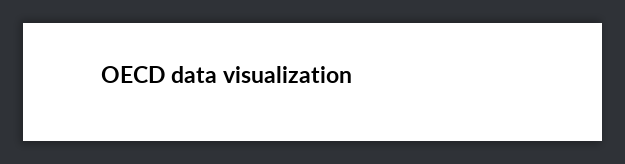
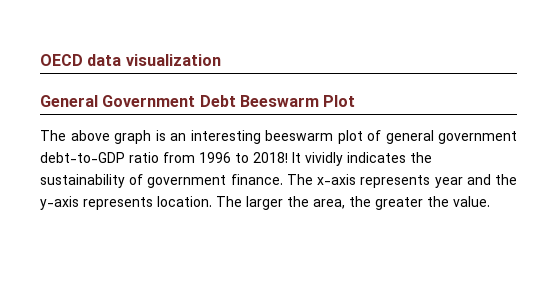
(353, 74) none -> [40,95,356,107] [40,130,517,144] [40,152,432,166] [40,174,517,188] [40,196,490,210] // General Government Debt Beeswarm Plot // The above graph is an interesting beeswarm plot of general government debt-to-GDP ratio from 1996 to 2018! It vividly indicates the sustainability of government finance. The x-axis represents year and the y-axis represents location. The larger the area, the greater the value.

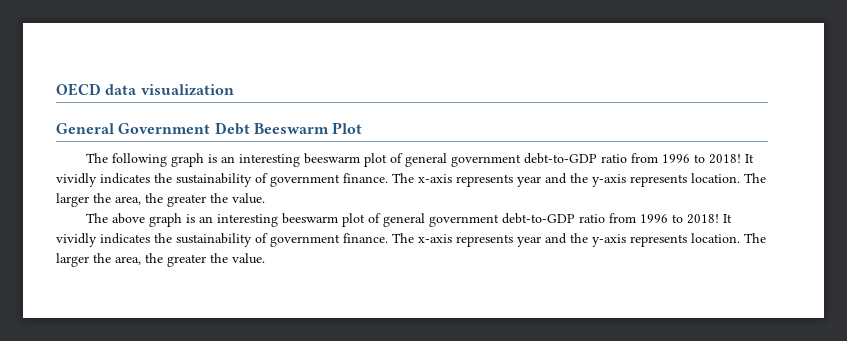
(356, 101) none -> [85,153,754,167] [56,173,766,187] [56,193,265,207] // The following graph is an interesting beeswarm plot of general government debt-to-GDP ratio from 1996 to 2018! It vividly indicates the sustainability of government finance. The x-axis represents year and the y-axis represents location. The larger the area, the greater the value.

